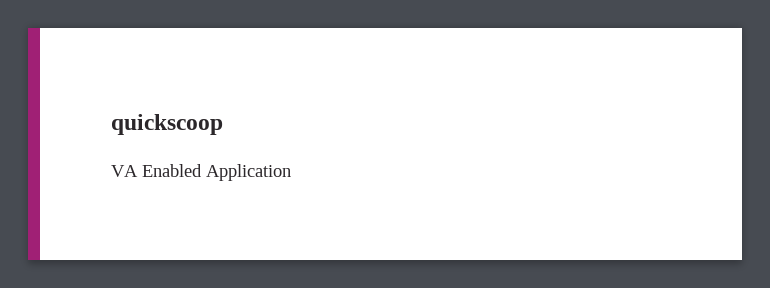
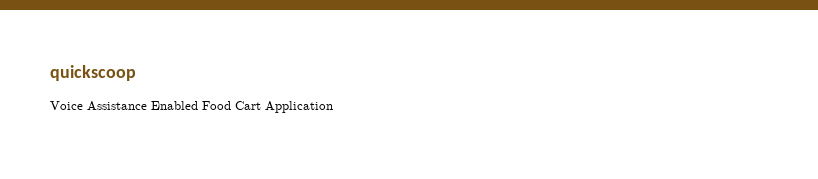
[111,164,202,177] VA Enabled -> [50,101,261,111] Voice Assistance Enabled Food Cart

